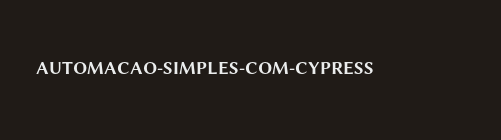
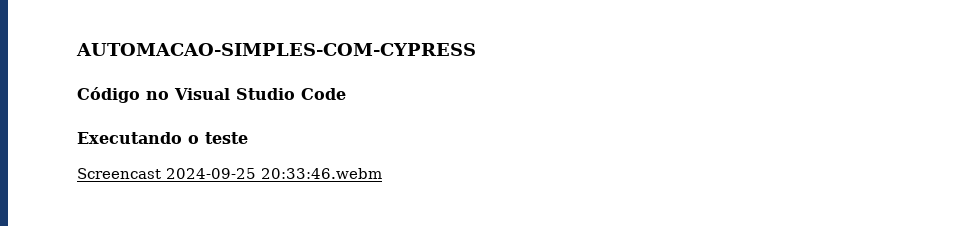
(374, 68) none -> [77,87,346,103] [77,132,248,144] [77,168,382,179] // Código no Visual Studio Code // Executando o teste // Screencast 2024-09-25 20:33:46.webm

